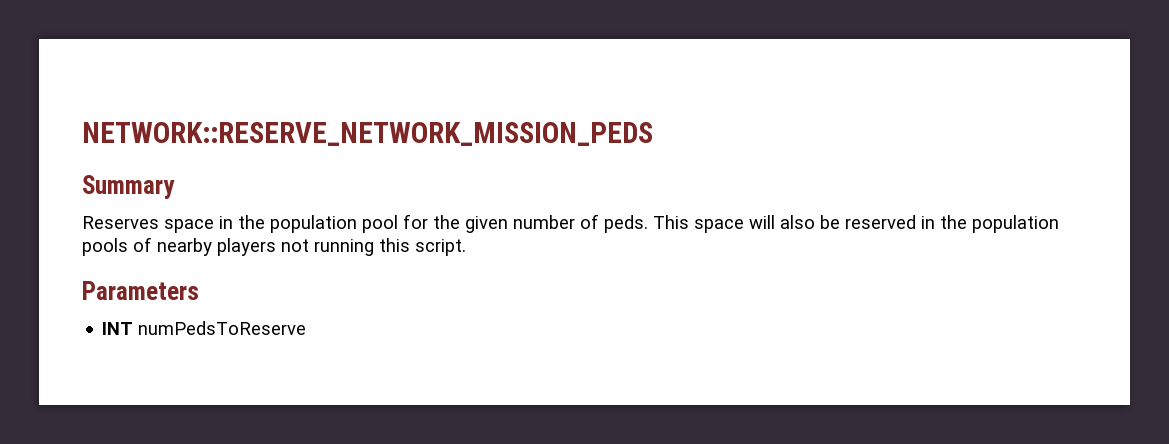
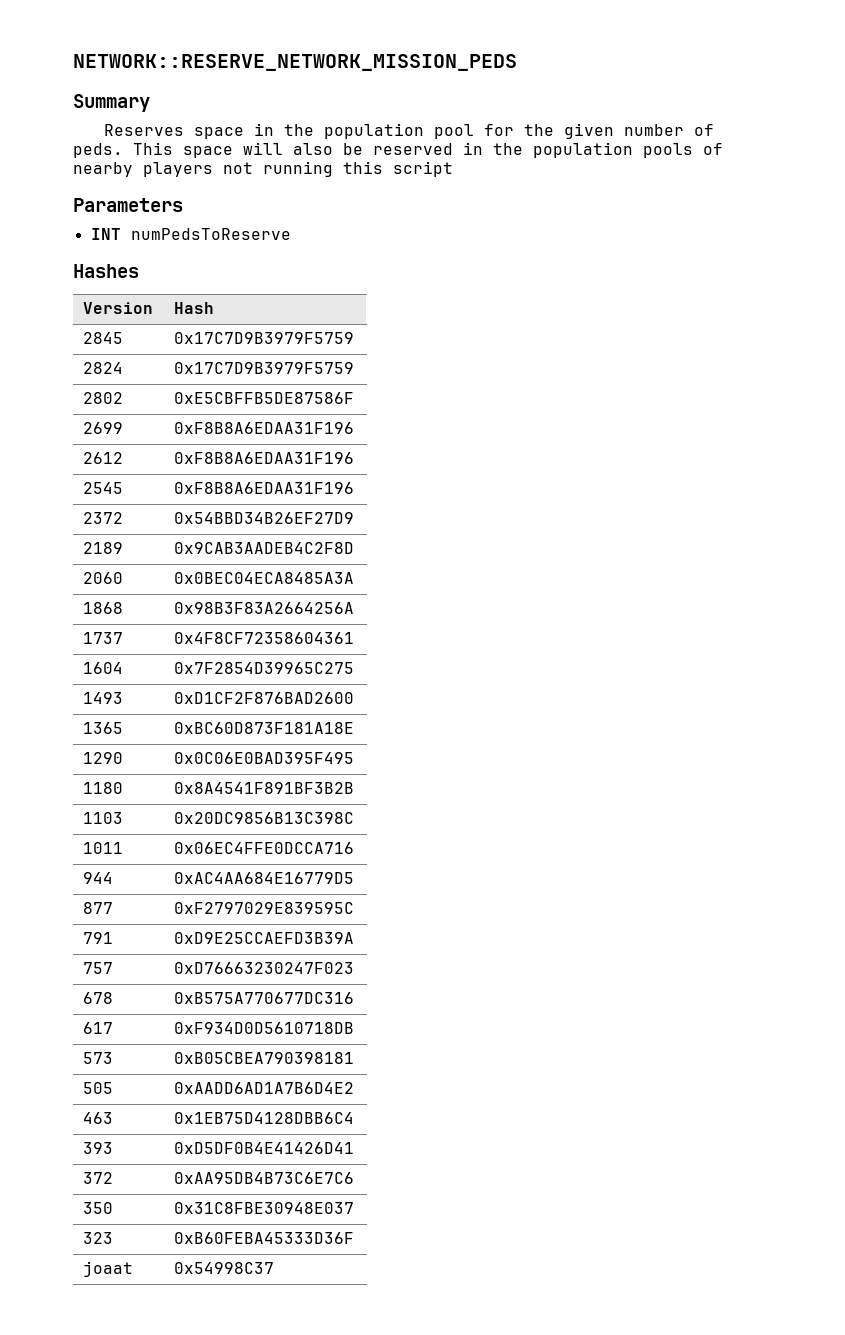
[415,239,466,256] script. -> [393,161,453,177] script
(307, 328) none -> [73,264,139,278] [83,302,154,314] [174,302,215,314] [83,332,124,344] [174,332,355,344] [83,362,124,374] [174,362,355,374] [83,392,124,404] [174,392,355,404] [83,422,124,434] [174,422,355,434] [83,452,124,464] [174,452,355,464] [83,482,124,494] [174,482,355,494] [83,512,124,524] [174,512,355,524] [83,542,124,554] [174,542,355,554] [83,572,124,584] [174,572,355,584] [83,602,124,614] [174,602,355,614] [83,632,124,644] [174,632,355,644] [83,662,124,674] [174,662,355,674] [83,692,124,704] [174,692,355,704] [83,722,124,734] [174,722,355,734] [83,752,124,764] [174,752,355,764] [83,782,124,794] [174,782,355,794] [83,812,124,824] [174,812,355,824] [83,842,124,854] [174,842,355,854] [83,872,114,884] [174,872,355,884] [83,902,114,914] [174,902,355,914] [83,932,114,944] [174,932,355,944] [83,962,114,974] [174,962,355,974] [83,992,114,1004] [174,992,355,1004] [83,1022,114,1034] [174,1022,355,1034] [83,1052,114,1064] [174,1052,355,1064] [83,1082,114,1094] [174,1082,355,1094] [83,1112,114,1124] [174,1112,355,1124] [83,1142,114,1154] [174,1142,355,1154] [83,1172,114,1184] [174,1172,355,1184] [83,1202,114,1214] [174,1202,355,1214] [83,1232,114,1244] [174,1232,355,1244] [83,1261,134,1277] [174,1262,275,1274] // Hashes // Version | Hash // 2845 | 0x17C7D9B3979F5759 // 2824 | 0x17C7D9B3979F5759 // 2802 | 0xE5CBFFB5DE87586F // 2699 | 0xF8B8A6EDAA31F196 // 2612 | 0xF8B8A6EDAA31F196 // 2545 | 0xF8B8A6EDAA31F196 // 2372 | 0x54BBD34B26EF27D9 // 2189 | 0x9CAB3AADEB4C2F8D // 2060 | 0x0BEC04ECA8485A3A // 1868 | 0x98B3F83A2664256A // 1737 | 0x4F8CF72358604361 // 1604 | 0x7F2854D39965C275 // 1493 | 0xD1CF2F876BAD2600 // 1365 | 0xBC60D873F181A18E // 1290 | 0x0C06E0BAD395F495 // 1180 | 0x8A4541F891BF3B2B // 1103 | 0x20DC9856B13C398C // 1011 | 0x06EC4FFE0DCCA716 // 944 | 0xAC4AA684E16779D5 // 877 | 0xF2797029E839595C // 791 | 0xD9E25CCAEFD3B39A // 757 | 0xD76663230247F023 // 678 | 0xB575A770677DC316 // 617 | 0xF934D0D5610718DB // 573 | 0xB05CBEA790398181 // 505 | 0xAADD6AD1A7B6D4E2 // 463 | 0x1EB75D4128DBB6C4 // 393 | 0xD5DF0B4E41426D41 // 372 | 0xAA95DB4B73C6E7C6 // 350 | 0x31C8FBE30948E037 // 323 | 0xB60FEBA45333D36F // joaat | 0x54998C37

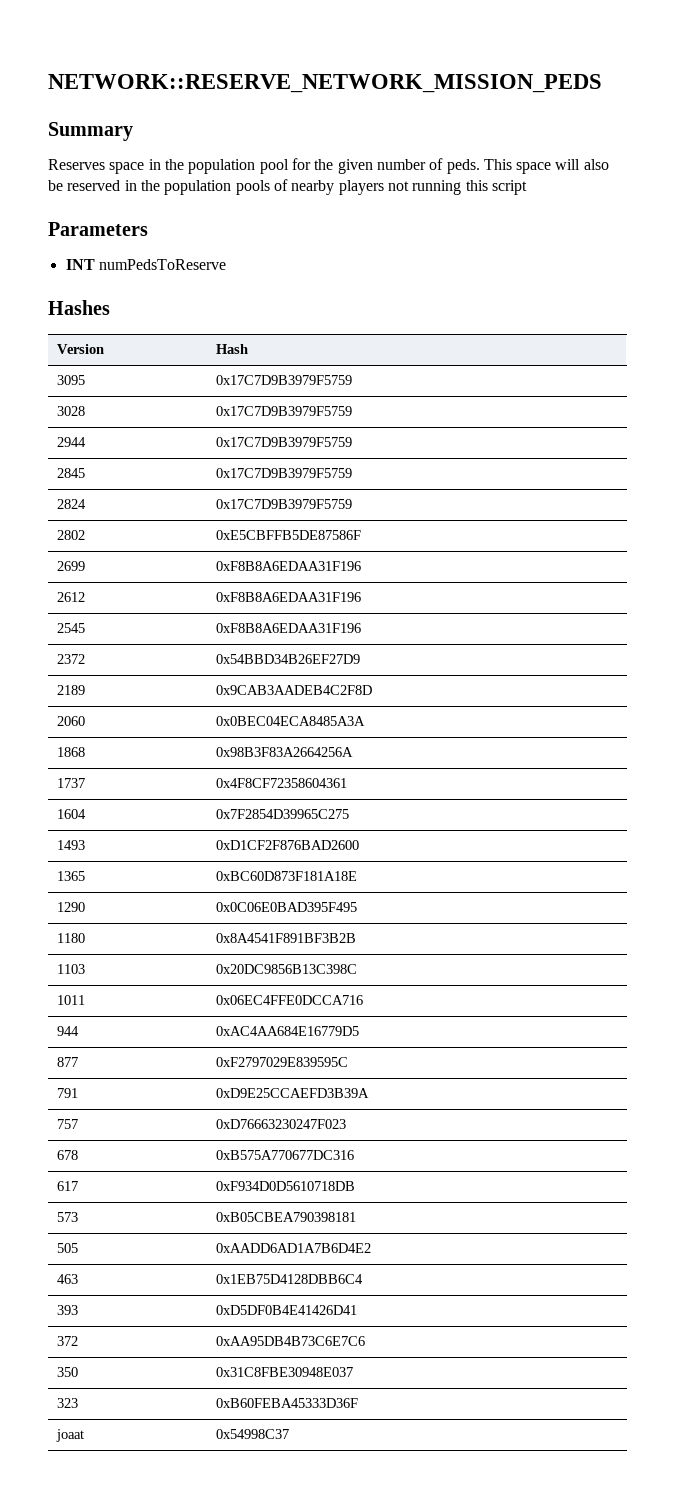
(215, 308) none -> [57,375,86,385] [216,375,353,385] [57,406,86,416] [216,406,353,416] [57,437,87,447] [216,437,353,447] // 3095 | 0x17C7D9B3979F5759 // 3028 | 0x17C7D9B3979F5759 // 2944 | 0x17C7D9B3979F5759

